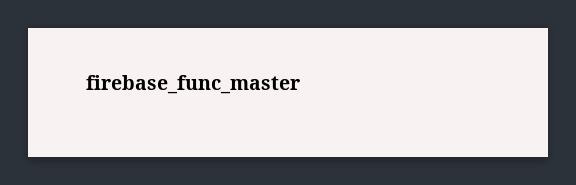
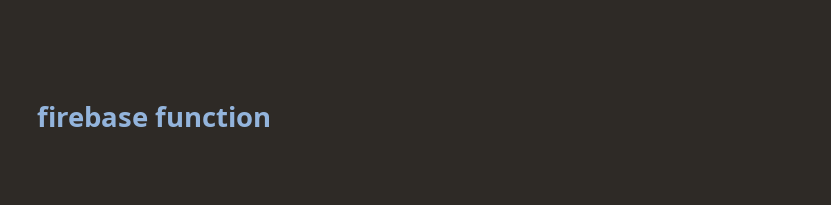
[86,75,300,94] firebase_func_master -> [37,106,272,127] firebase function

